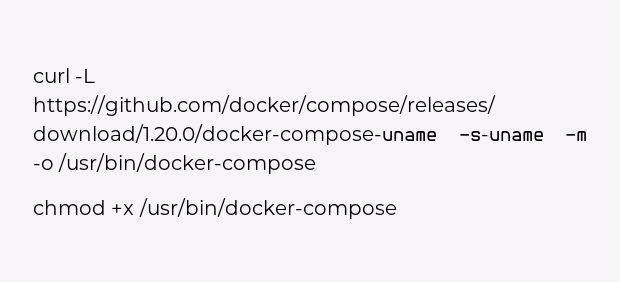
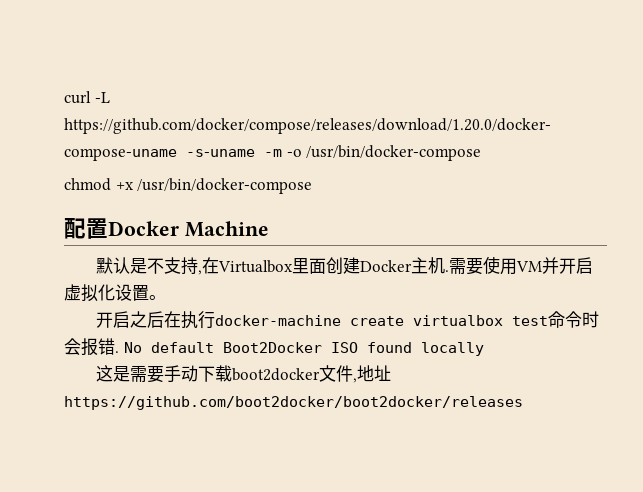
(397, 208) none -> [64,218,269,239] [95,256,593,275] [64,284,166,302] [95,311,599,329] [64,338,484,356] [95,365,391,383] [64,396,523,410] // 配置Docker Machine // 默认是不支持,在Virtualbox里面创建Docker主机.需要使用VM并开启虚拟化设置。 // 开启之后在执行docker-machine create virtualbox test命令时会报错. No default Boot2Docker ISO found locally // 这是需要手动下载boot2docker文件,地址https://github.com/boot2docker/boot2docker/releases

